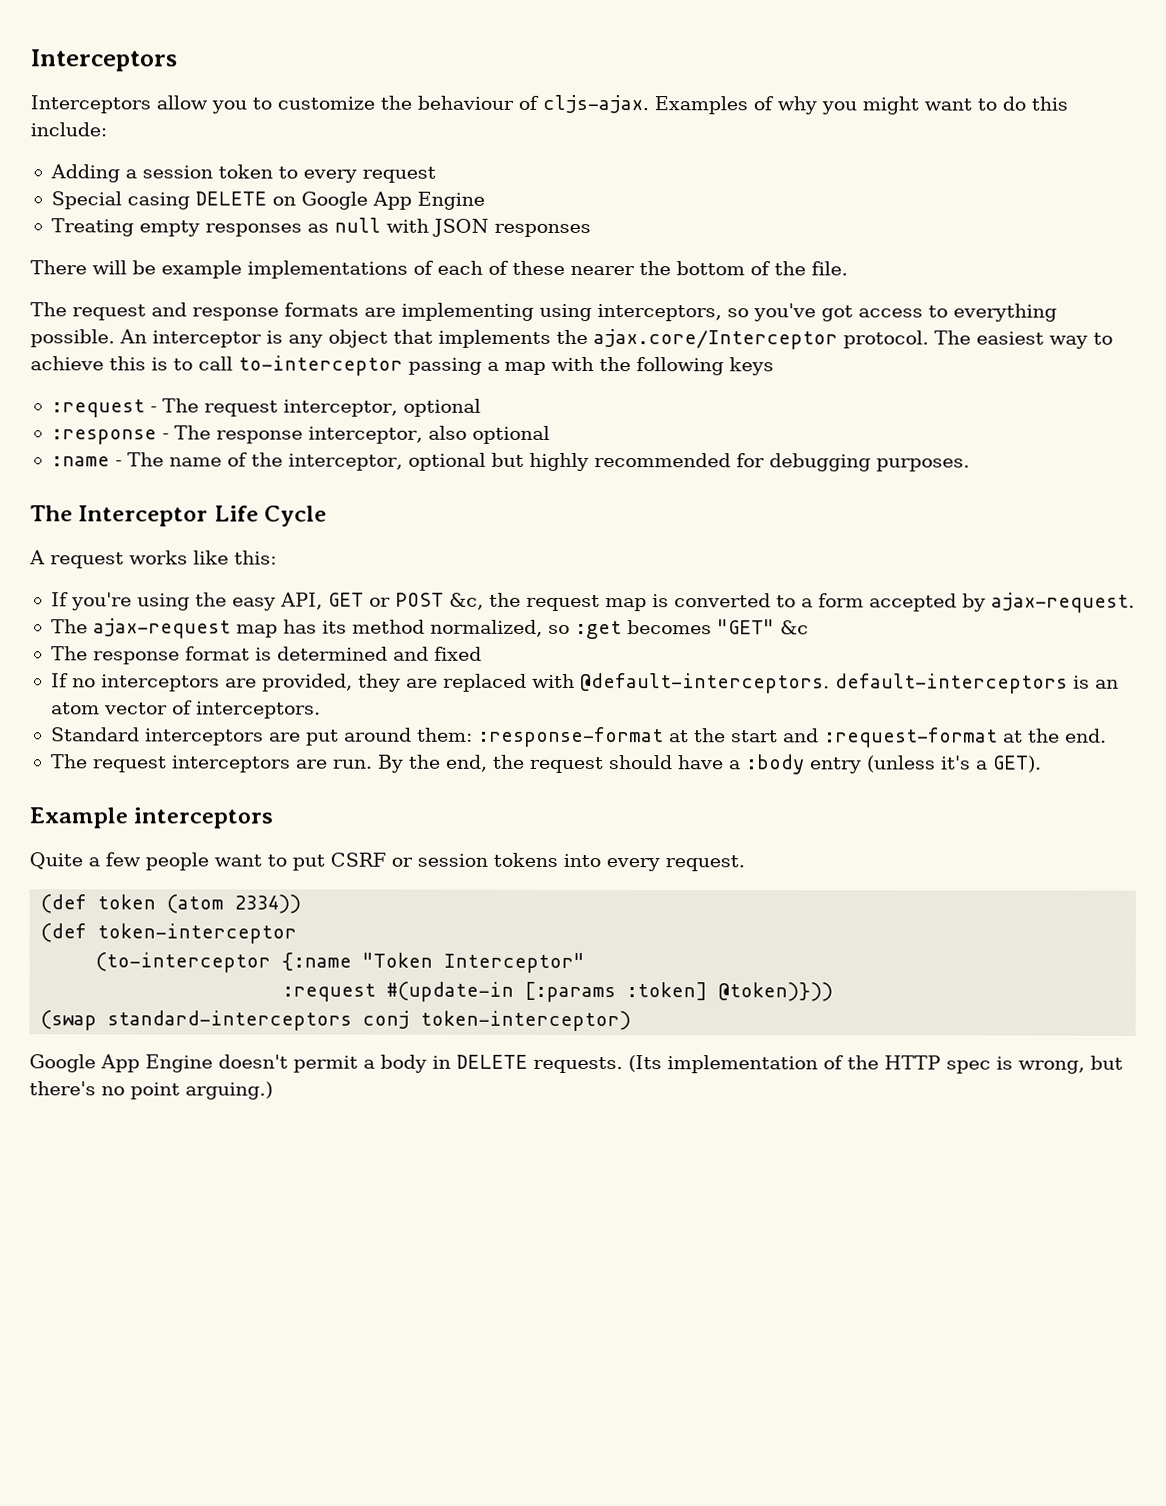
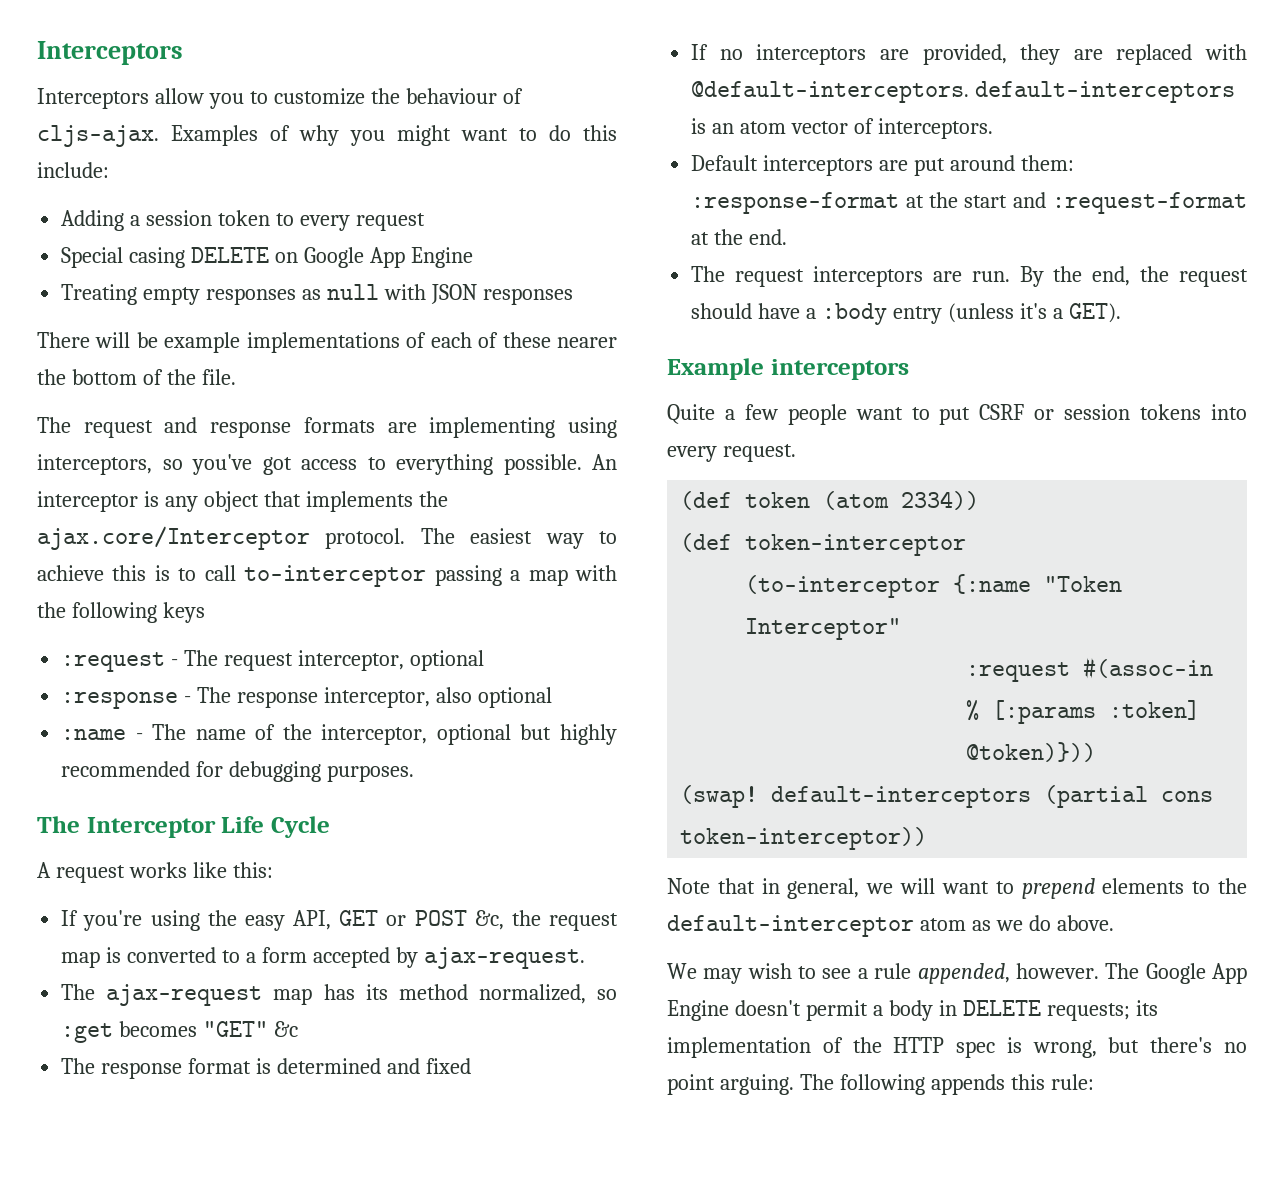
[50,727,140,742] Standard -> [691,155,759,171] Default
[386,981,515,1002] #(update-in -> [1083,657,1214,679] [966,700,980,721] #(assoc-in %
[40,1010,632,1032] (swap standard-interceptors conj token-interceptor) // -> [680,785,1214,808] [680,827,928,850] [667,878,1247,899] [667,915,1114,937] [667,963,1140,984] (swap! default-interceptors (partial cons token-interceptor)) // Note that in general, we will want to prepend elements to the default-interceptor atom as we do above. // We may wish to see a rule appended, however. The
[533,1055,662,1074] requests. (Its -> [1046,1000,1158,1021] requests; its
[185,1081,273,1100] arguing.) -> [719,1074,1094,1095] arguing. The following appends this rule:

